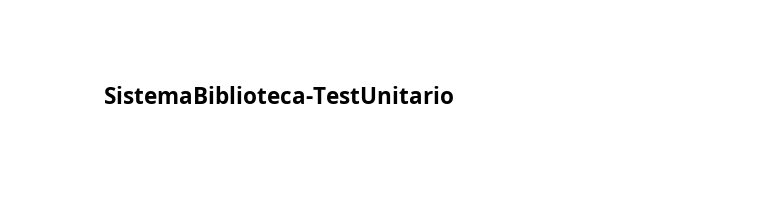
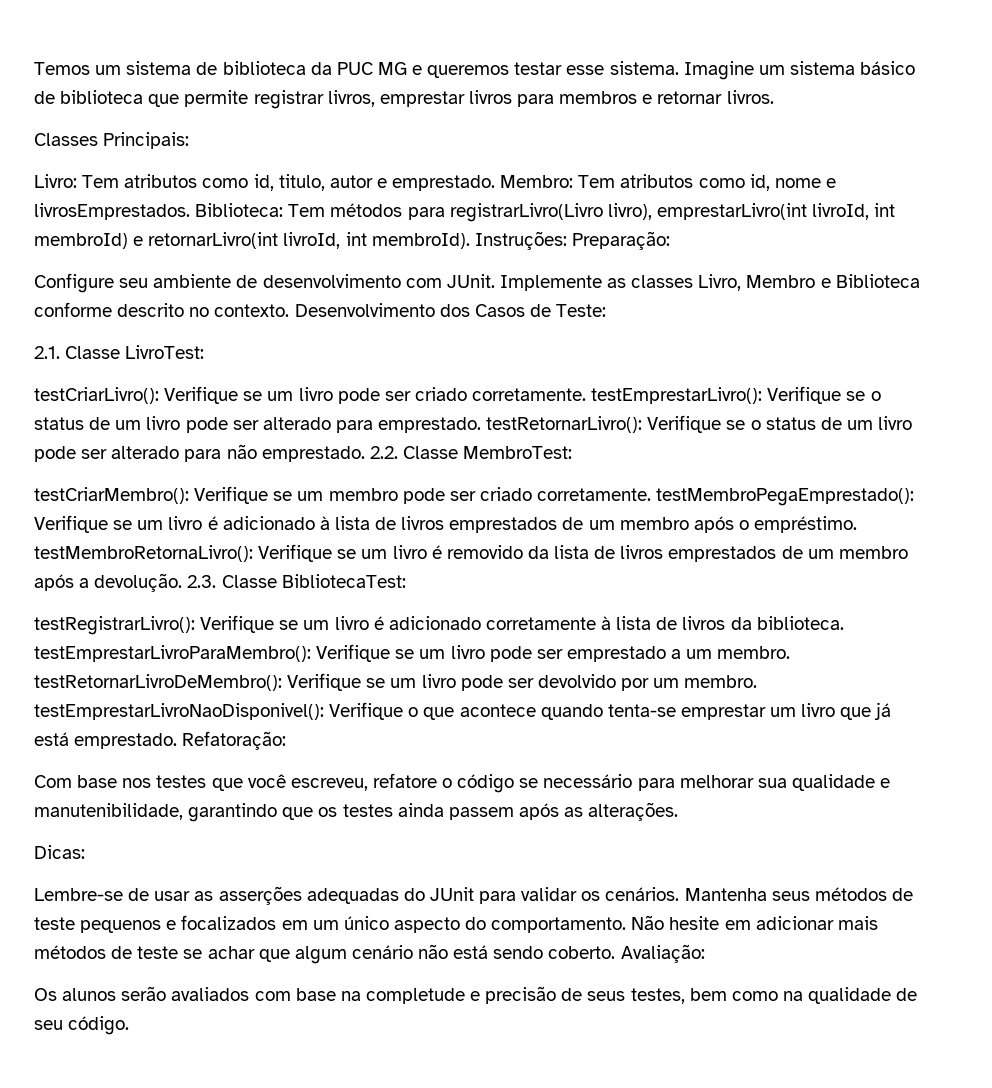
[104,86,454,104] SistemaBiblioteca-TestUnitario -> [34,61,916,80] [34,90,774,109] [34,132,190,149] [34,174,836,191] [34,203,896,222] [34,231,670,250] [34,273,920,293] [34,302,607,317] [34,345,205,359] [34,386,881,404] [34,415,913,433] [34,444,573,462] [34,486,915,506] [34,515,858,533] [34,544,908,562] [34,573,406,592] [34,615,844,635] [34,644,791,662] [34,673,758,691] [34,702,892,720] [34,731,287,750] [34,773,891,793] [34,802,679,822] [34,845,85,859] [34,886,913,905] [34,915,878,933] [34,944,705,964] [34,986,918,1004] [34,1016,130,1035] Temos um sistema de biblioteca da PUC MG e queremos testar esse sistema. Imagine um sistema básico de biblioteca que permite registrar livros, emprestar livros para membros e retornar livros. // Classes Principais: // Livro: Tem atributos como id, titulo, autor e emprestado. Membro: Tem atributos como id, nome e livrosEmprestados. Biblioteca: Tem métodos para registrarLivro(Livro livro), emprestarLivro(int livroId, int membroId) e retornarLivro(int livroId, int membroId). Instruções: Preparação: // Configure seu ambiente de desenvolvimento com JUnit. Implemente as classes Livro, Membro e Biblioteca conforme descrito no contexto. Desenvolvimento dos Casos de Teste: // 2.1. Classe LivroTest: // testCriarLivro(): Verifique se um livro pode ser criado corretamente. testEmprestarLivro(): Verifique se o status de um livro pode ser alterado para emprestado. testRetornarLivro(): Verifique se o status de um livro pode ser alterado para não emprestado. 2.2. Classe MembroTest: // testCriarMembro(): Verifique se um membro pode ser criado corretamente. testMembroPegaEmprestado(): Verifique se um livro é adicionado à lista de livros emprestados de um membro após o empréstimo. testMembroRetornaLivro(): Verifique se um livro é removido da lista de livros emprestados de um membro após a devolução. 2.3. Classe BibliotecaTest: // testRegistrarLivro(): Verifique se um livro é adicionado corretamente à lista de livros da biblioteca. testEmprestarLivroParaMembro(): Verifique se um livro pode ser emprestado a um membro. testRetornarLivroDeMembro(): Verifique se um livro pode ser devolvido por um membro. testEmprestarLivroNaoDisponivel(): Verifique o que acontece quando tenta-se emprestar um livro que já está emprestado. Refatoração: // Com base nos testes que você escreveu, refatore o código se necessário para melhorar sua qualidade e manutenibilidade, garantindo que os testes ainda passem após as alterações. // Dicas: // Lembre-se de usar as asserções adequadas do JUnit para validar os cenários. Mantenha seus métodos de teste pequenos e focalizados em um único aspecto do comportamento. Não hesite em adicionar mais métodos de teste se achar que algum cenário não está sendo coberto. Avaliação: // Os alunos serão avaliados com base na completude e precisão de seus testes, bem como na qualidade de seu código.

